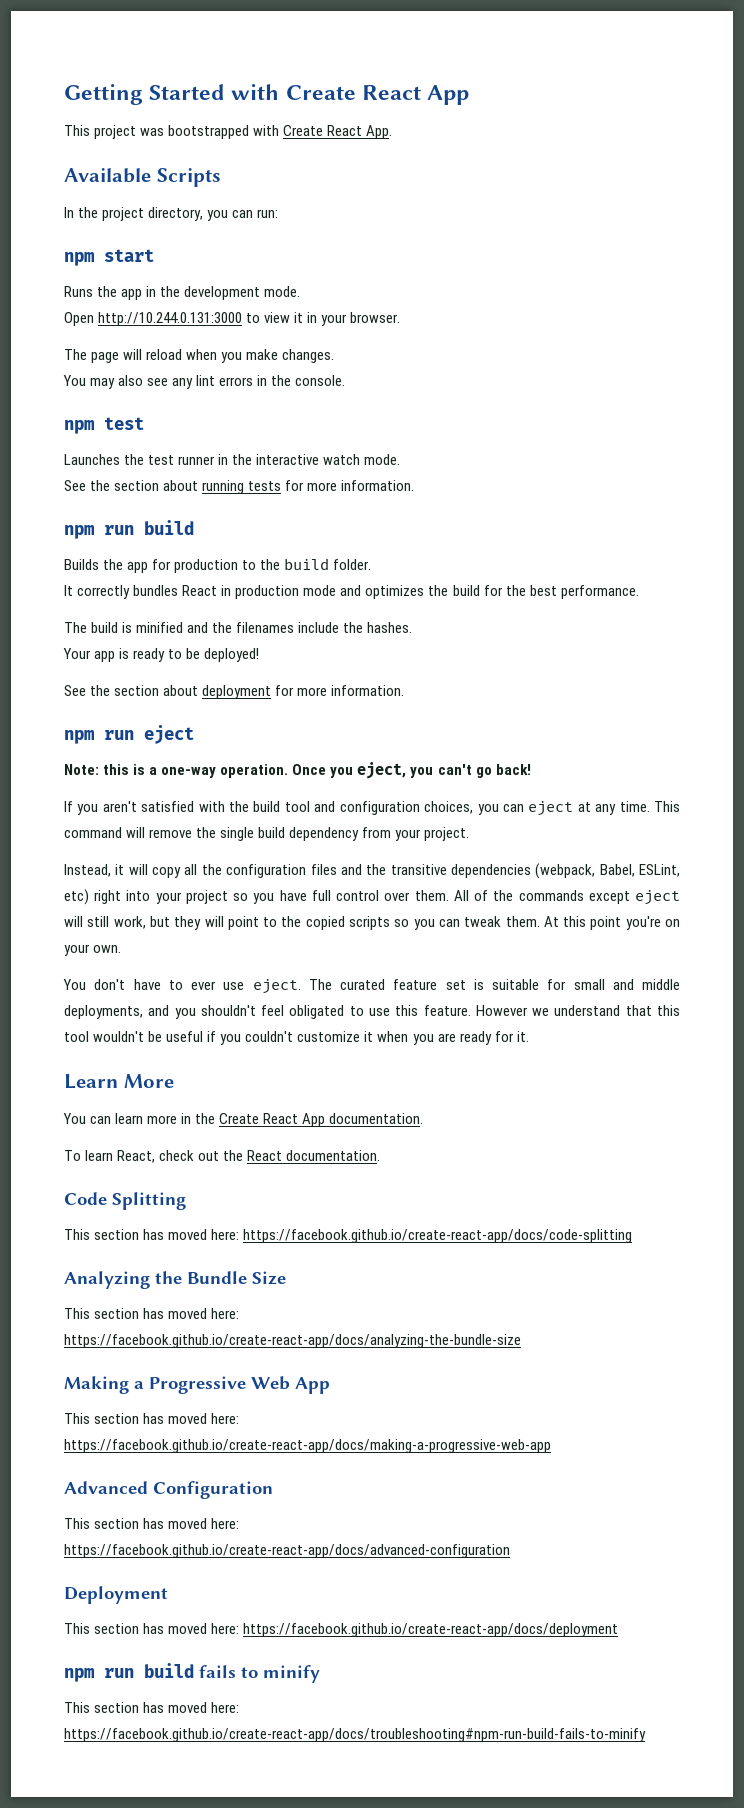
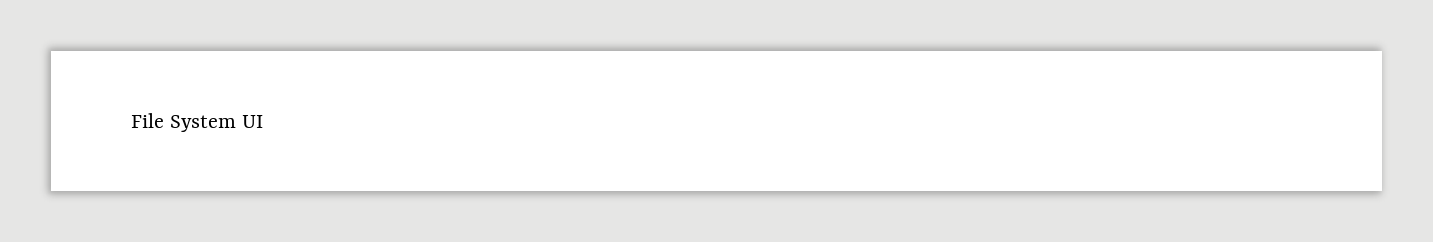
[64,84,470,105] [64,125,393,139] [64,168,221,187] [64,207,279,221] [64,249,154,266] [64,286,301,300] [64,312,401,326] [64,349,335,363] [63,375,346,389] [64,417,144,434] [64,454,401,465] [64,480,415,494] [64,520,194,539] [64,558,372,573] [64,585,639,599] [64,622,413,633] [63,648,260,662] [64,685,405,699] [64,725,194,744] [64,762,531,779] [64,801,680,816] [64,827,470,841] [64,863,681,879] [64,889,681,905] [64,916,680,930] [64,944,122,956] [63,979,680,994] [64,1005,680,1019] [64,1031,529,1045] [64,1074,174,1089] [63,1113,424,1127] [64,1150,381,1163] [64,1192,186,1210] [64,1229,633,1243] [64,1271,286,1289] [64,1308,240,1319] [64,1334,521,1348] [64,1376,330,1394] [64,1413,240,1424] [64,1439,551,1453] [64,1481,273,1499] [64,1518,240,1529] [64,1544,510,1558] [64,1586,168,1604] [64,1623,619,1637] [64,1663,320,1683] [64,1702,240,1713] [64,1728,646,1742] Getting Started with Create React App // This project was bootstrapped with Create React App. // Available Scripts // In the project directory, you can run: // npm start // Runs the app in the development mode. // Open http://10.244.0.131:3000 to view it in your browser. // The page will reload when you make changes. // You may also see any lint errors in the console. // npm test // Launches the test runner in the interactive watch mode. // See the section about running tests for more information. // npm run build // Builds the app for production to the build folder. // It correctly bundles React in production mode and optimizes the build for the best performance. // The build is minified and the filenames include the hashes. // Your app is ready to be deployed! // See the section about deployment for more information. // npm run eject // Note: this is a one-way operation. Once you eject, you can't go back! // If you aren't satisfied with the build tool and configuration choices, you can eject at any time. This command will remove the single build dependency from your project. // Instead, it will copy all the configuration files and the transitive dependencies (webpack, Babel, ESLint, etc) right into your project so you have full control over them. All of the commands except eject will still work, but they will point to the copied scripts so you can tweak them. At this point you're on your own. // You don't have to ever use eject. The curated feature set is suitable for small and middle deployments, and you shouldn't feel obligated to use this feature. However we understand that this tool wouldn't be useful if you couldn't customize it when you are ready for it. // Learn More // You can learn more in the Create React App documentation. // To learn React, check out the React documentation. // Code Splitting // This section has moved here: https://facebook.github.io/create-react-app/docs/code-splitting // Analyzing the Bundle Size // This section has moved here: https://facebook.github.io/create-react-app/docs/analyzing-the-bundle-size // Making a Progressive Web App // This section has moved here: https://facebook.github.io/create-react-app/docs/making-a-progressive-web-app // Advanced Configuration // This section has moved here: https://facebook.github.io/create-react-app/docs/advanced-configuration // Deployment // This section has moved here: https://facebook.github.io/create-react-app/docs/deployment // npm run build fails to minify // This section has moved here: https://facebook.github.io/create-react-app/docs/troubleshooting#npm-run-build-fails-to-minify -> [131,113,264,132] File System UI

